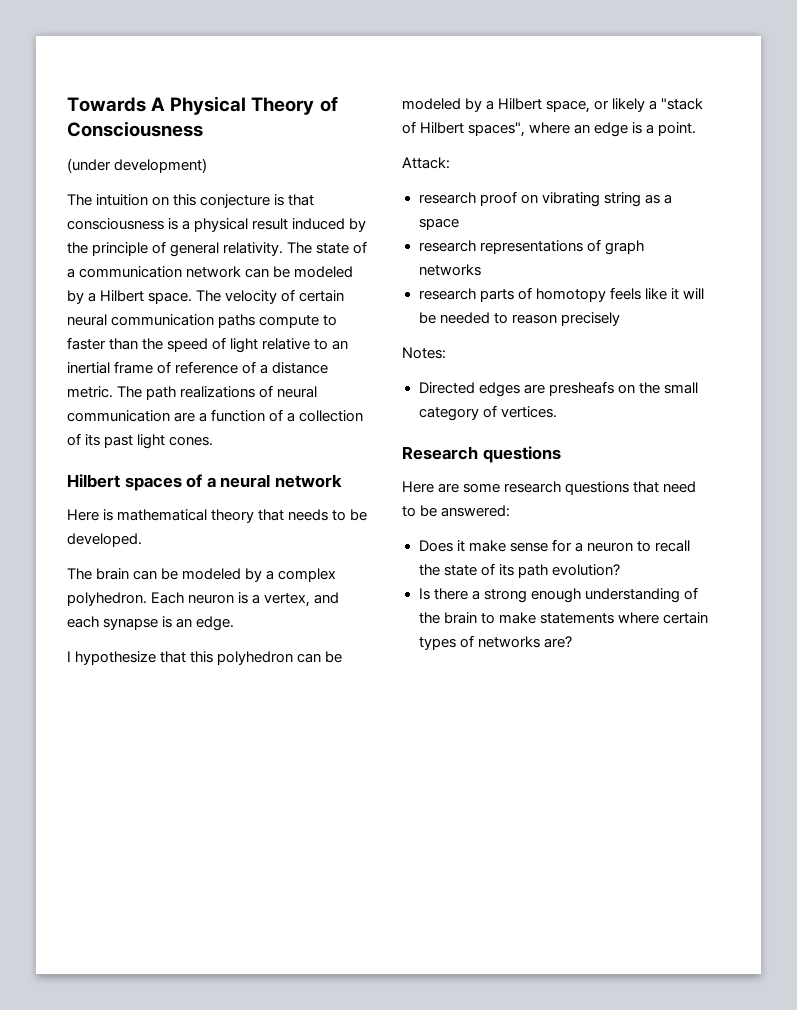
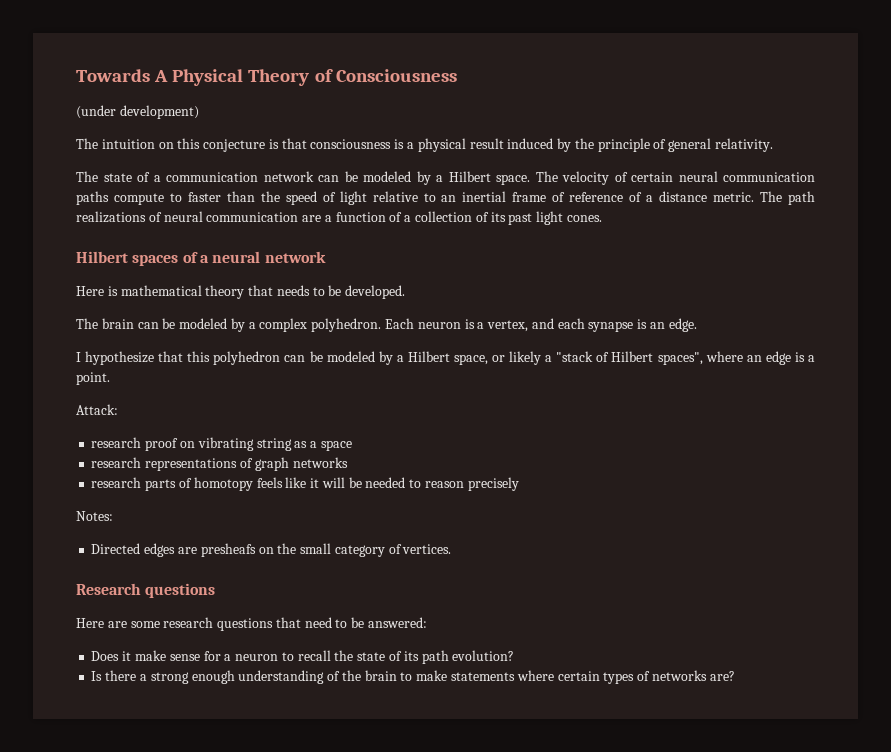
(284, 249) none -> (774, 145) //

